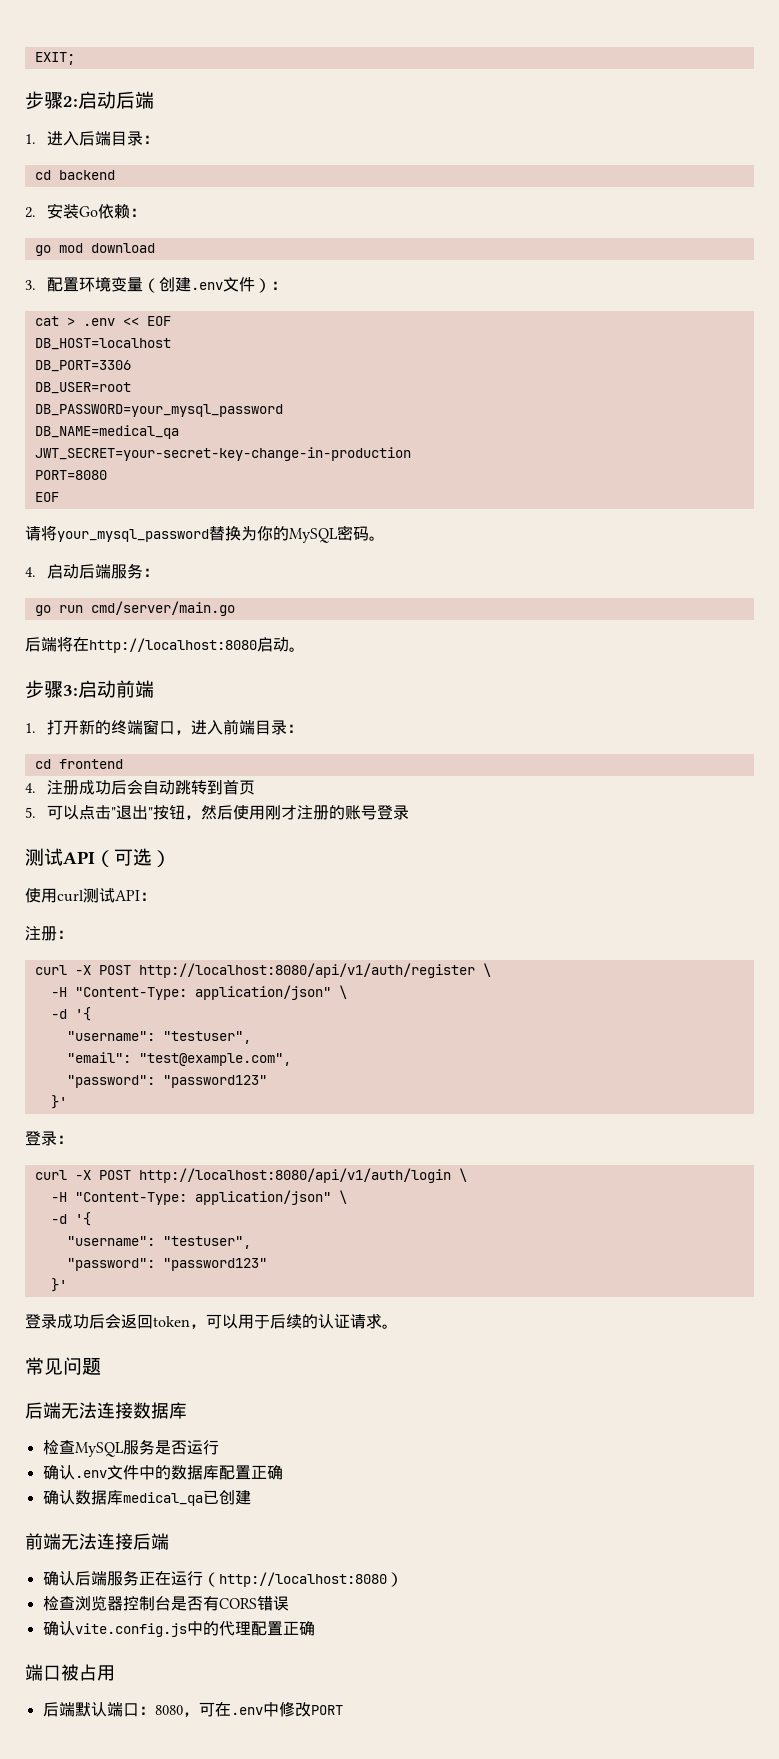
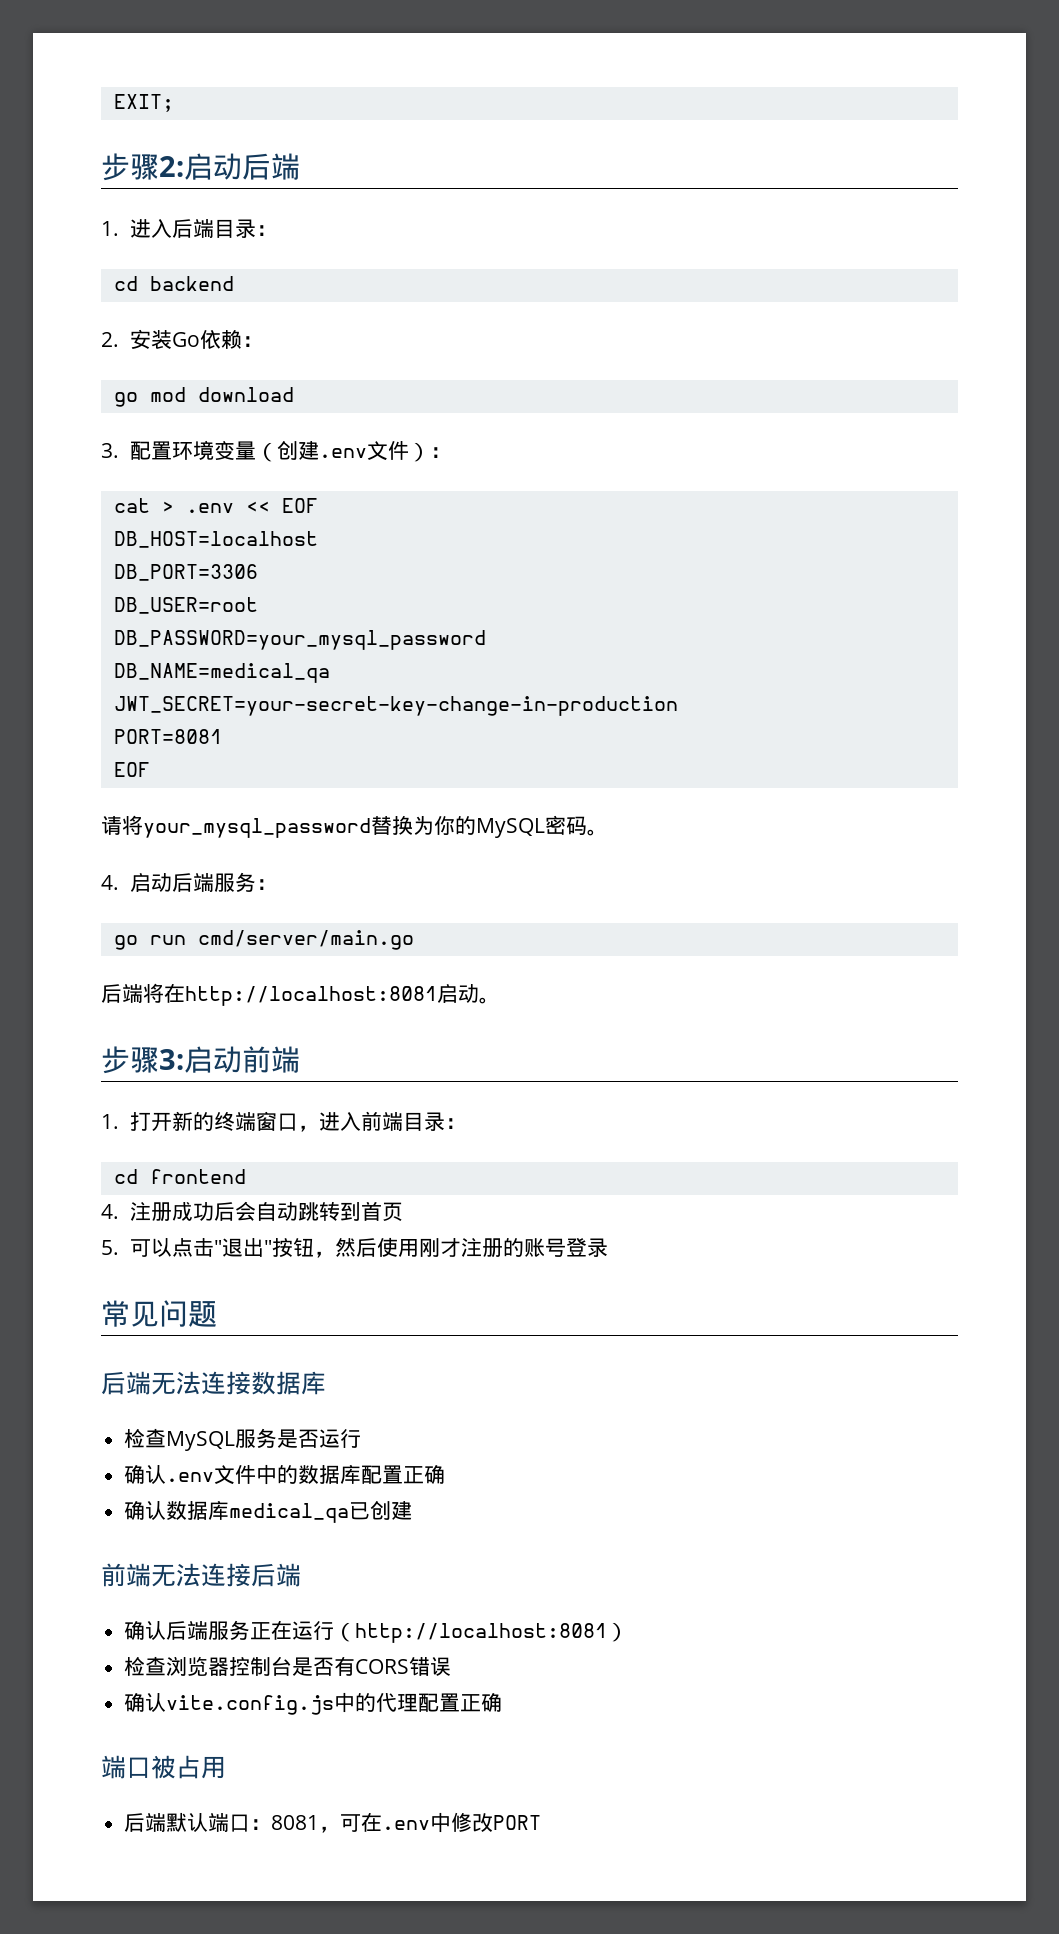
[34,470,107,480] PORT=8080 -> [113,729,222,744] PORT=8081
[89,638,257,653] http://localhost:8080 -> [185,986,437,1006] http://localhost:8081
[25,848,171,867] [25,888,156,903] [25,926,73,941] [34,963,491,978] [50,985,347,1000] [50,1007,91,1021] [66,1031,251,1044] [66,1052,291,1066] [66,1075,267,1088] [50,1095,67,1109] [25,1131,73,1146] [34,1168,467,1183] [50,1190,347,1205] [50,1212,91,1226] [66,1236,251,1249] [66,1258,267,1271] [50,1278,67,1292] [25,1313,398,1329] // 测试API（可选） // 使用curl测试API： // 注册： // curl -X POST http://localhost:8080/api/v1/auth/register \ // -H "Content-Type: application/json" \ // -d '{ // "username": "testuser", // "email": "test@example.com", // "password": "password123" // }' // 登录： // curl -X POST http://localhost:8080/api/v1/auth/login \ // -H "Content-Type: application/json" \ // -d '{ // "username": "testuser", // "password": "password123" // }' // 登录成功后会返回token，可以用于后续的认证请求。 -> (608, 1247) none
[218,1572,387,1587] http://localhost:8080 -> [355,1623,608,1643] http://localhost:8081
[154,1705,183,1715] 8080 -> [271,1815,320,1830] 8081

